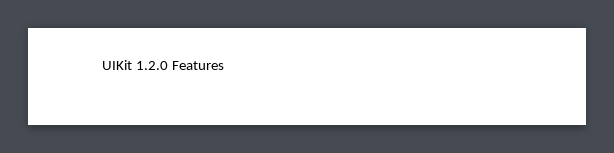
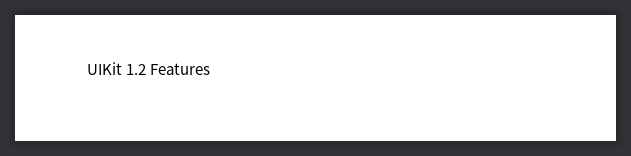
[135,61,168,70] 1.2.0 -> [126,64,147,75] 1.2

